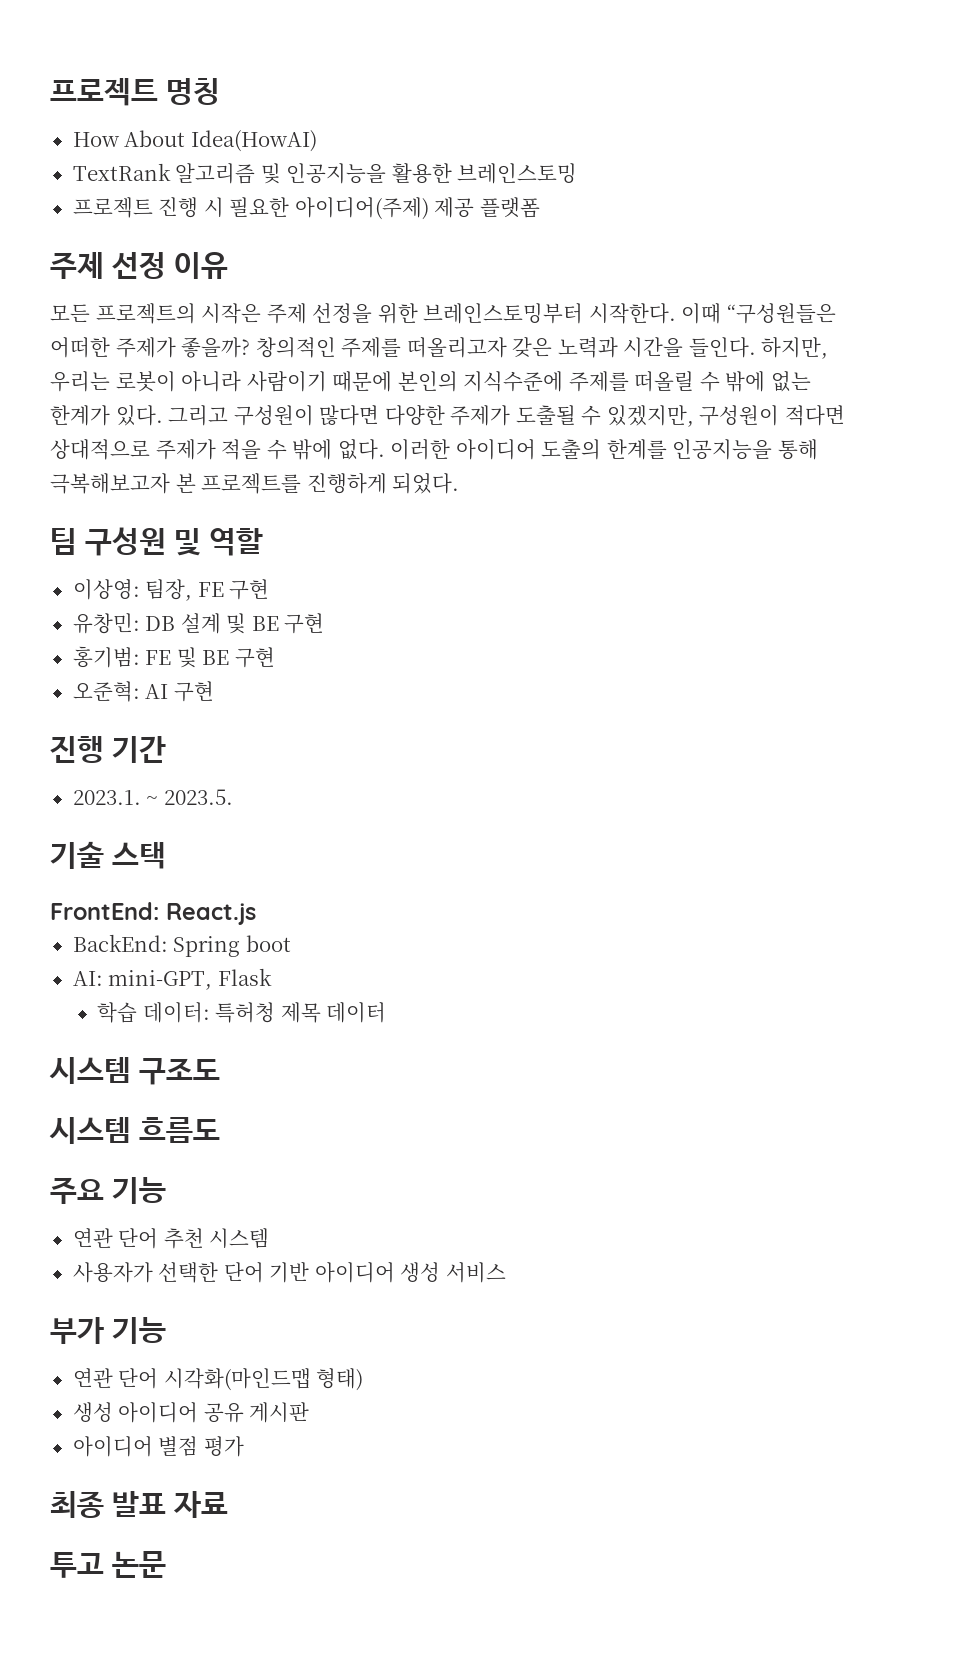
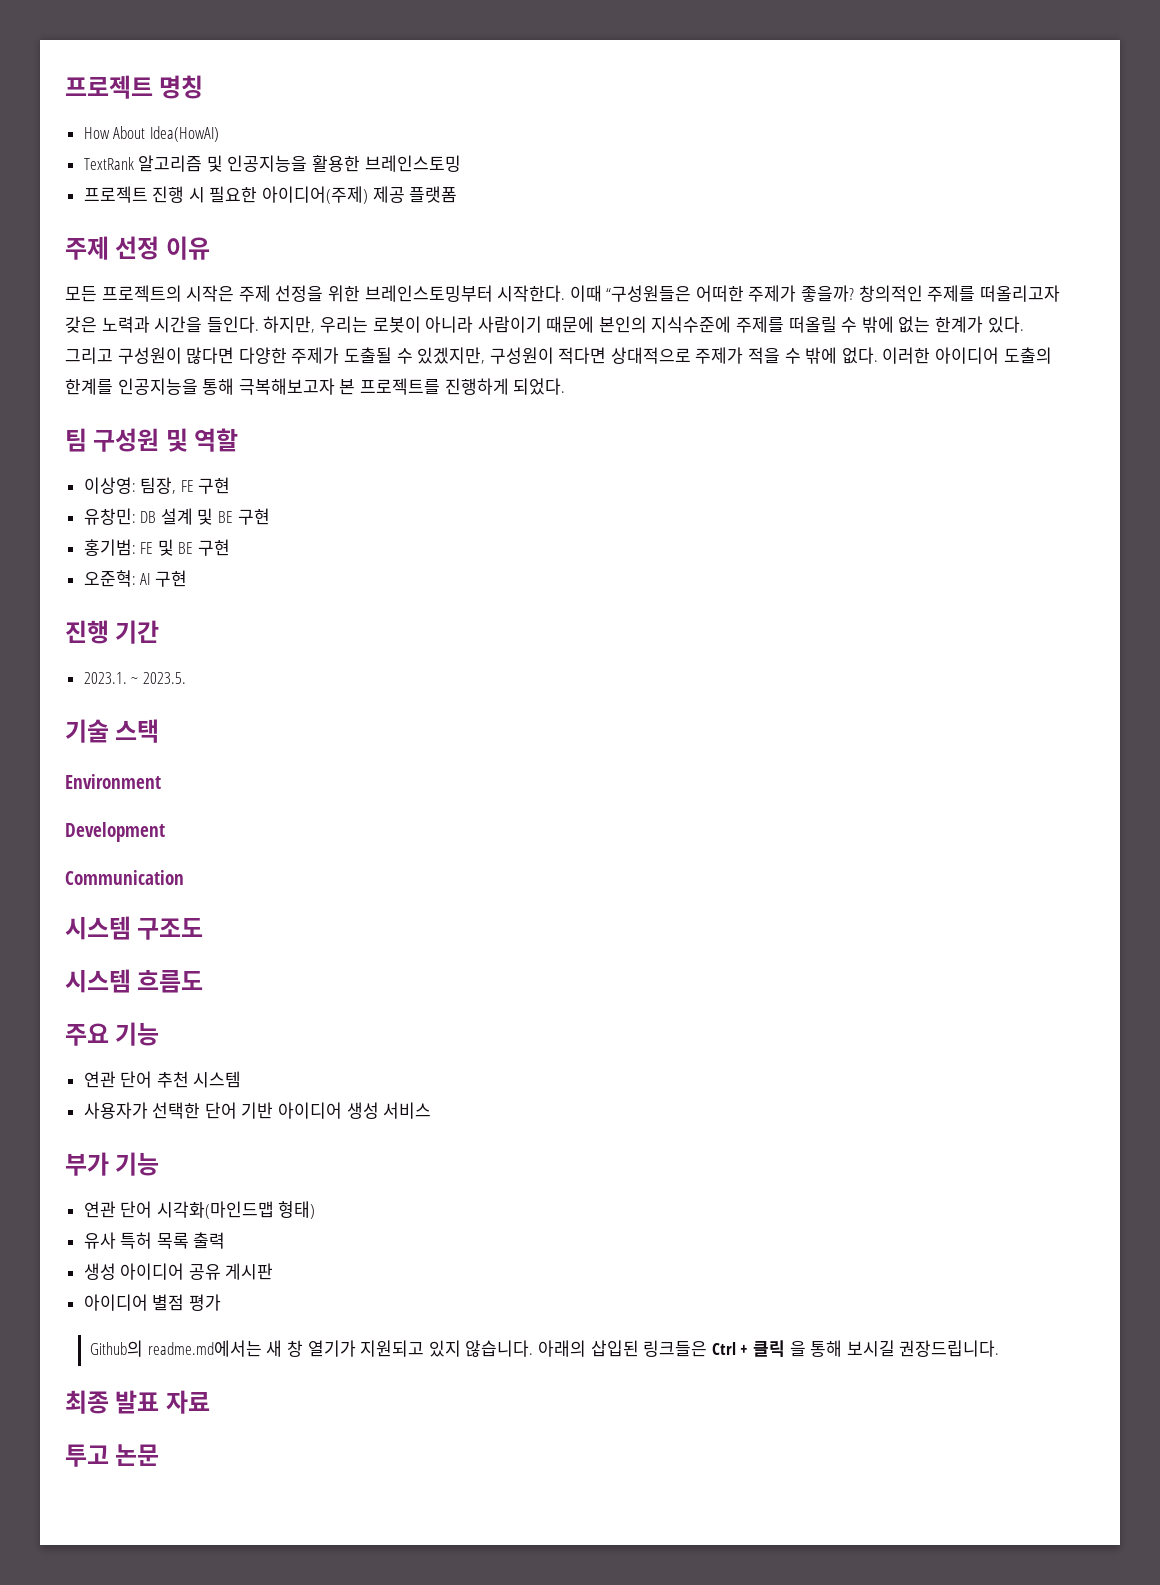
[50,902,256,925] [72,934,291,957] [72,968,272,990] [97,1002,387,1023] FrontEnd: React.js // BackEnd: Spring boot // AI: mini-GPT, Flask // 학습 데이터: 특허청 제목 데이터 -> [65,774,161,789] [65,822,165,842] [65,870,184,885] Environment // Development // Communication
(364, 1379) none -> [83,1232,226,1249] // 유사 특허 목록 출력
(244, 1446) none -> [90,1340,1000,1357] // Github의 readme.md에서는 새 창 열기가 지원되고 있지 않습니다. 아래의 삽입된 링크들은 Ctrl + 클릭 을 통해 보시길 권장드립니다.

